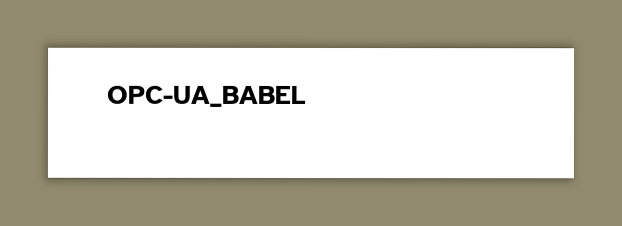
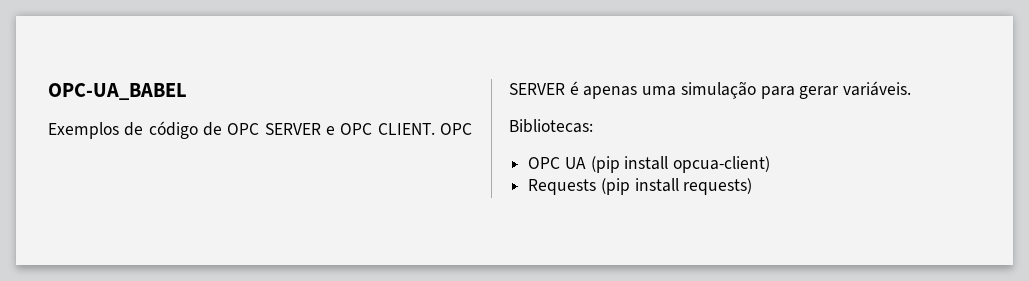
(307, 96) none -> [48,121,472,139] [509,81,912,99] [509,119,593,133] [528,156,771,173] [528,178,753,195] // Exemplos de código de OPC SERVER e OPC CLIENT. OPC SERVER é apenas uma simulação para gerar variáveis. // Bibliotecas: // OPC UA (pip install opcua-client) // Requests (pip install requests)

